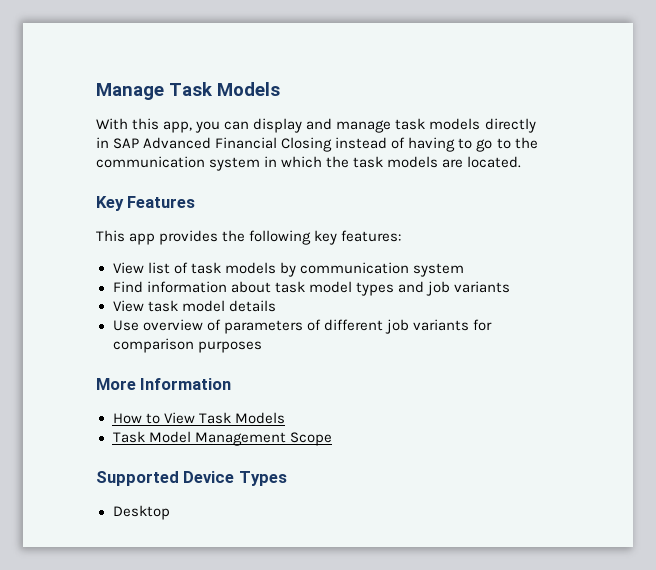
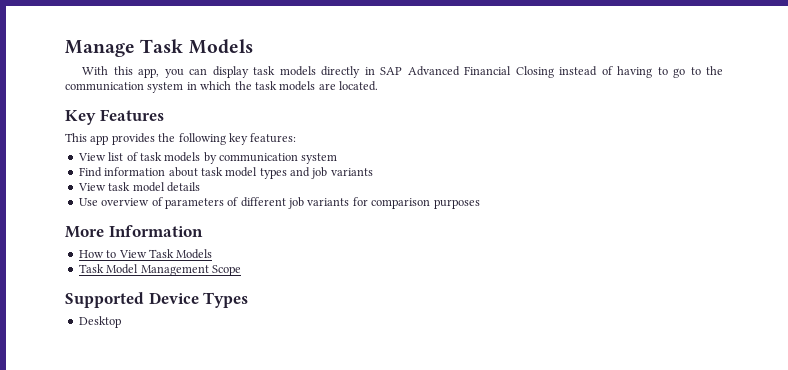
[306,118,392,133] and manage -> (249, 72) none

